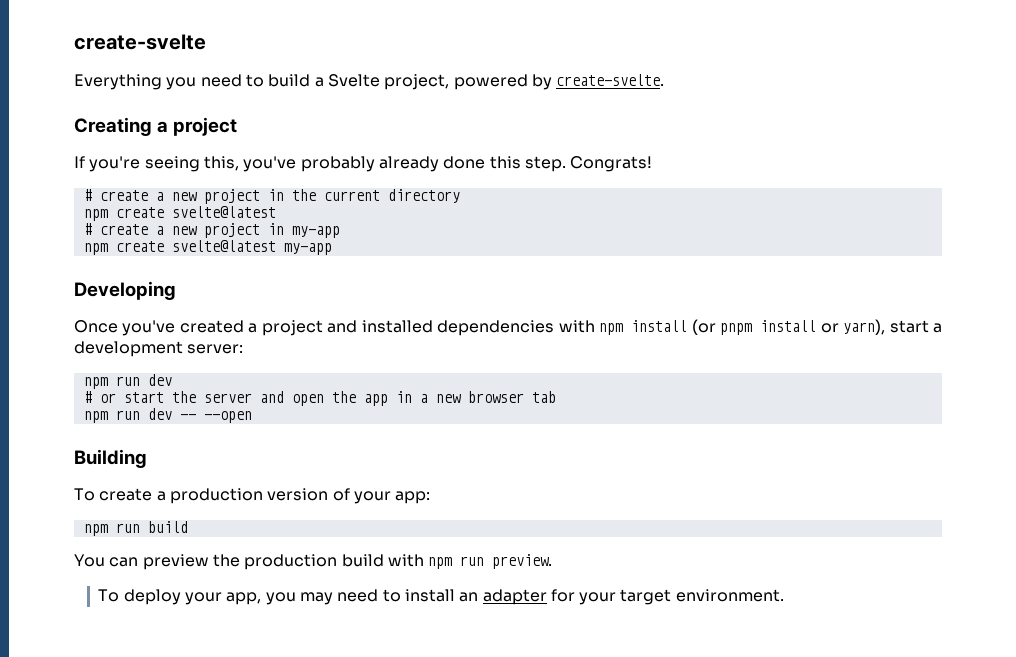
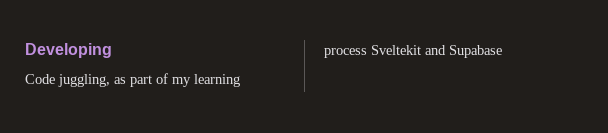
[74,34,206,50] [74,74,665,90] [74,117,238,136] [74,156,653,172] [83,189,460,204] [83,206,276,221] [83,223,340,238] [83,240,332,255] [74,281,176,300] [74,319,942,336] [74,341,244,357] [83,374,172,389] [83,391,556,406] [83,408,252,423] [74,449,147,468] [74,488,431,504] [83,521,188,536] [74,554,553,570] [98,589,784,605] create-svelte // Everything you need to build a Svelte project, powered by create-svelte. // Creating a project // If you're seeing this, you've probably already done this step. Congrats! // # create a new project in the current directory // npm create svelte@latest // # create a new project in my-app // npm create svelte@latest my-app // Developing // Once you've created a project and installed dependencies with npm install (or pnpm install or yarn), start a development server: // npm run dev // # or start the server and open the app in a new browser tab // npm run dev -- --open // Building // To create a production version of your app: // npm run build // You can preview the production build with npm run preview. // To deploy your app, you may need to install an adapter for your target environment. -> [25,43,112,58] [25,73,240,87] [324,45,502,58] Developing // Code juggling, as part of my learning process Sveltekit and Supabase

